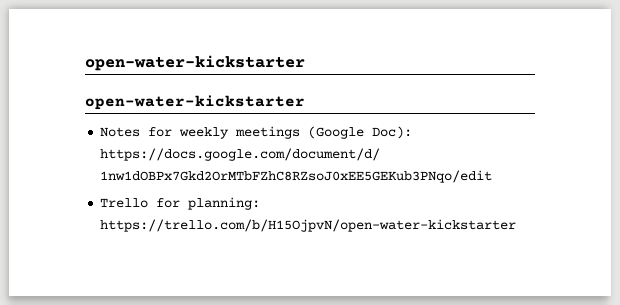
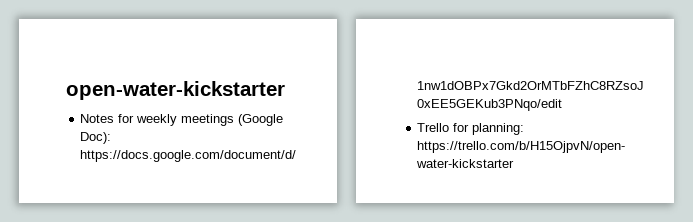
[85,55,305,71] [85,95,305,110] open-water-kickstarter // open-water-kickstarter -> [66,81,285,100] open-water-kickstarter

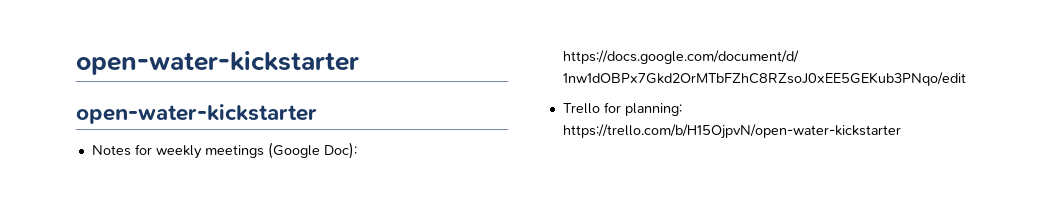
[66,81,285,100] open-water-kickstarter -> [76,51,359,75] [76,104,317,124] open-water-kickstarter // open-water-kickstarter

